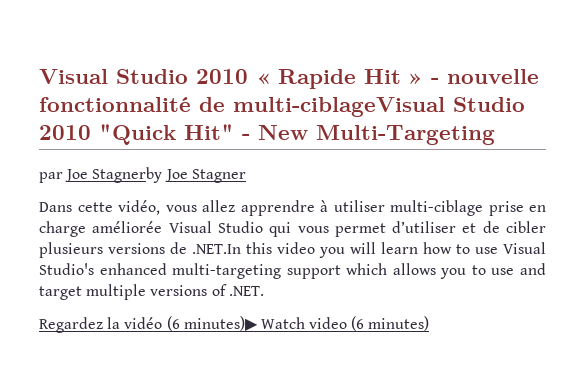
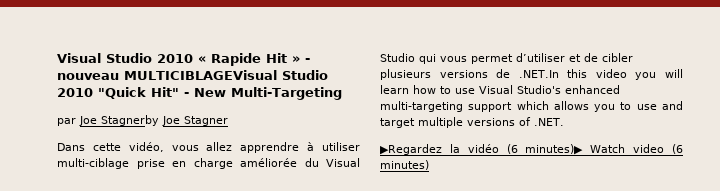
[447,69,539,84] [39,97,445,117] nouvelle fonctionnalité de multi-ciblageVisual -> [57,70,277,80] nouveau MULTICIBLAGEVisual
(163, 227) none -> [304,158,319,167] du
[39,317,103,333] Regardez -> [380,144,442,155] ▶Regardez

